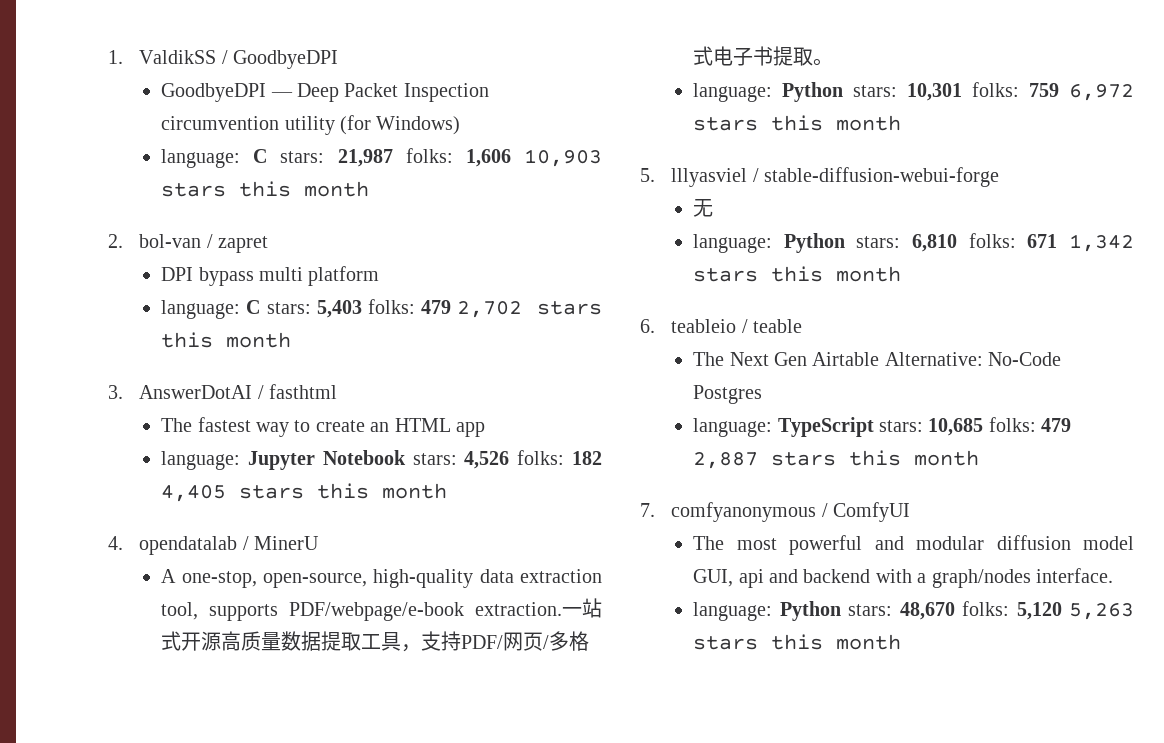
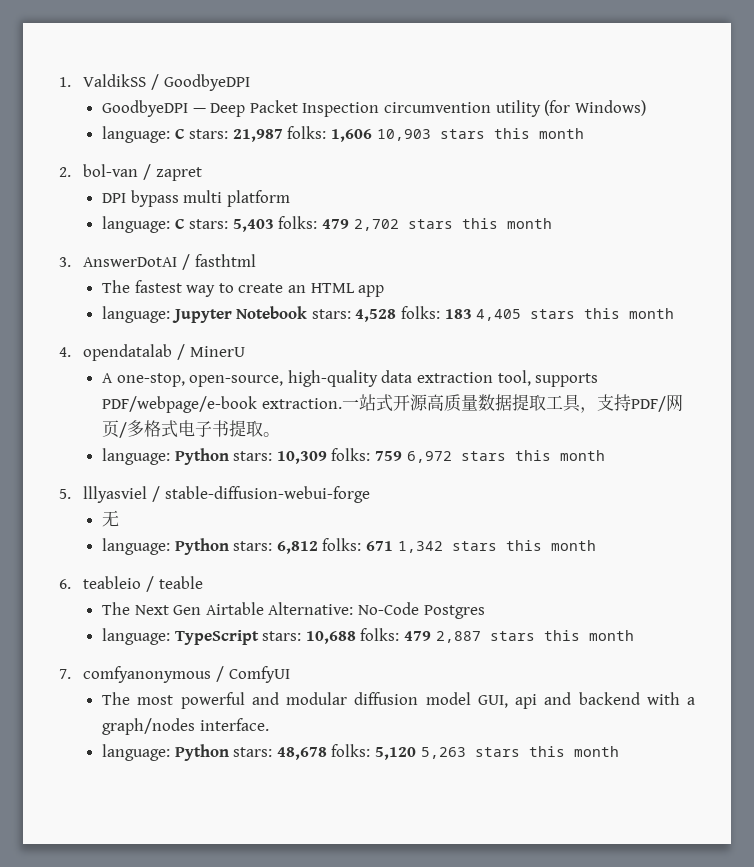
[464,450,602,469] 4,526 folks: 182 -> [355,306,472,322] 4,528 folks: 183
[907,83,963,101] 10,301 -> [276,451,327,464] 10,309
[912,234,958,252] 6,810 -> [276,541,318,554] 6,812
[928,418,984,436] 10,685 -> [305,631,356,644] 10,688
[899,602,955,620] 48,670 -> [276,747,327,760] 48,678

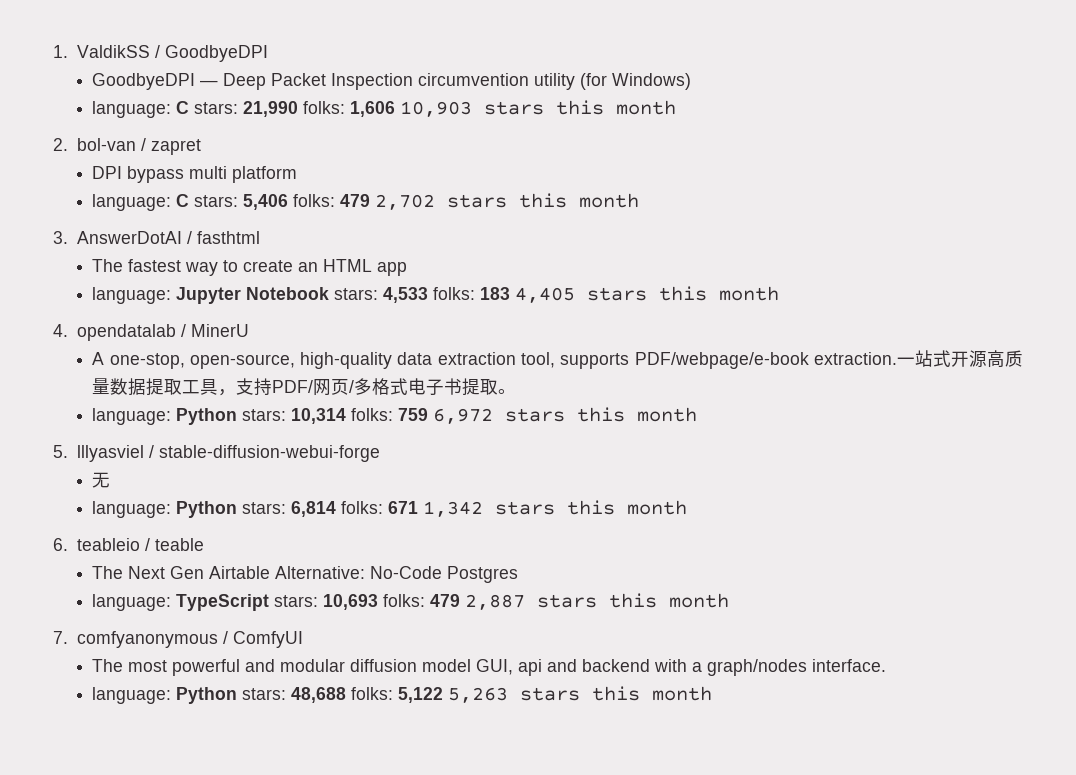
[232,129,283,142] 21,987 -> [243,101,299,117] 21,990
[232,219,274,232] 5,403 -> [243,194,289,210] 5,406
[355,309,397,322] 4,528 -> [383,287,429,303] 4,533
[276,451,327,464] 10,309 -> [291,408,347,424] 10,314
[276,541,318,554] 6,812 -> [291,501,337,517] 6,814
[305,631,356,644] 10,688 -> [323,594,379,610] 10,693
[276,744,417,760] 48,678 folks: 5,120 -> [291,687,444,703] 48,688 folks: 5,122

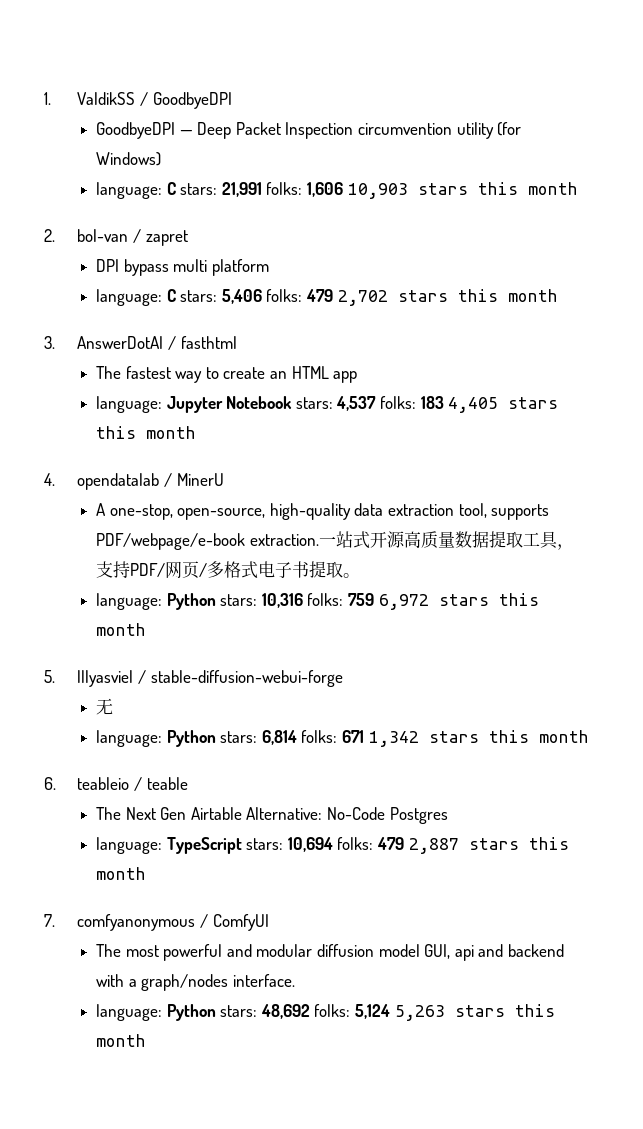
[243,101,299,117] 21,990 -> [221,182,262,197] 21,991
[383,287,429,303] 4,533 -> [336,396,377,411] 4,537
[291,408,347,424] 10,314 -> [261,593,303,608] 10,316
[323,594,379,610] 10,693 -> [287,837,333,852] 10,694
[291,687,444,703] 48,688 folks: 5,122 -> [260,1004,391,1019] 48,692 folks: 5,124

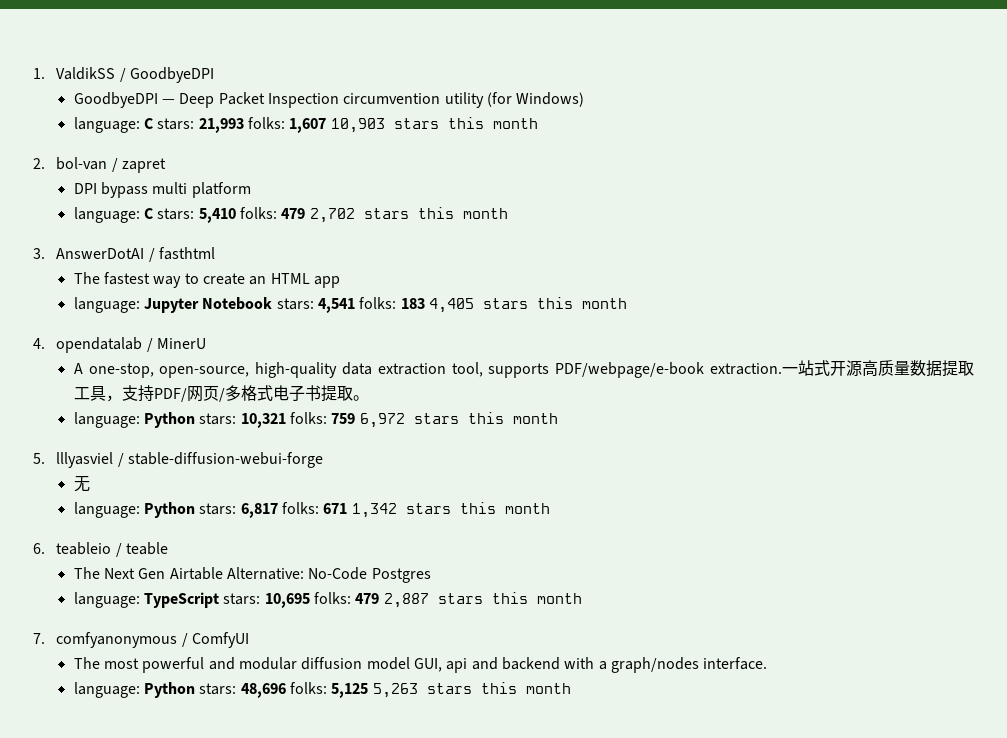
[221,182,344,197] 21,991 folks: 1,606 -> [198,117,327,133] 21,993 folks: 1,607
[221,289,262,304] 5,406 -> [198,208,236,223] 5,410
[336,396,377,411] 4,537 -> [318,298,356,313] 4,541
[261,593,303,608] 10,316 -> [240,413,286,428] 10,321
[261,730,297,745] 6,814 -> [240,503,278,518] 6,817
[287,837,333,852] 10,694 -> [264,593,310,608] 10,695
[260,1004,391,1019] 48,692 folks: 5,124 -> [240,682,369,698] 48,696 folks: 5,125

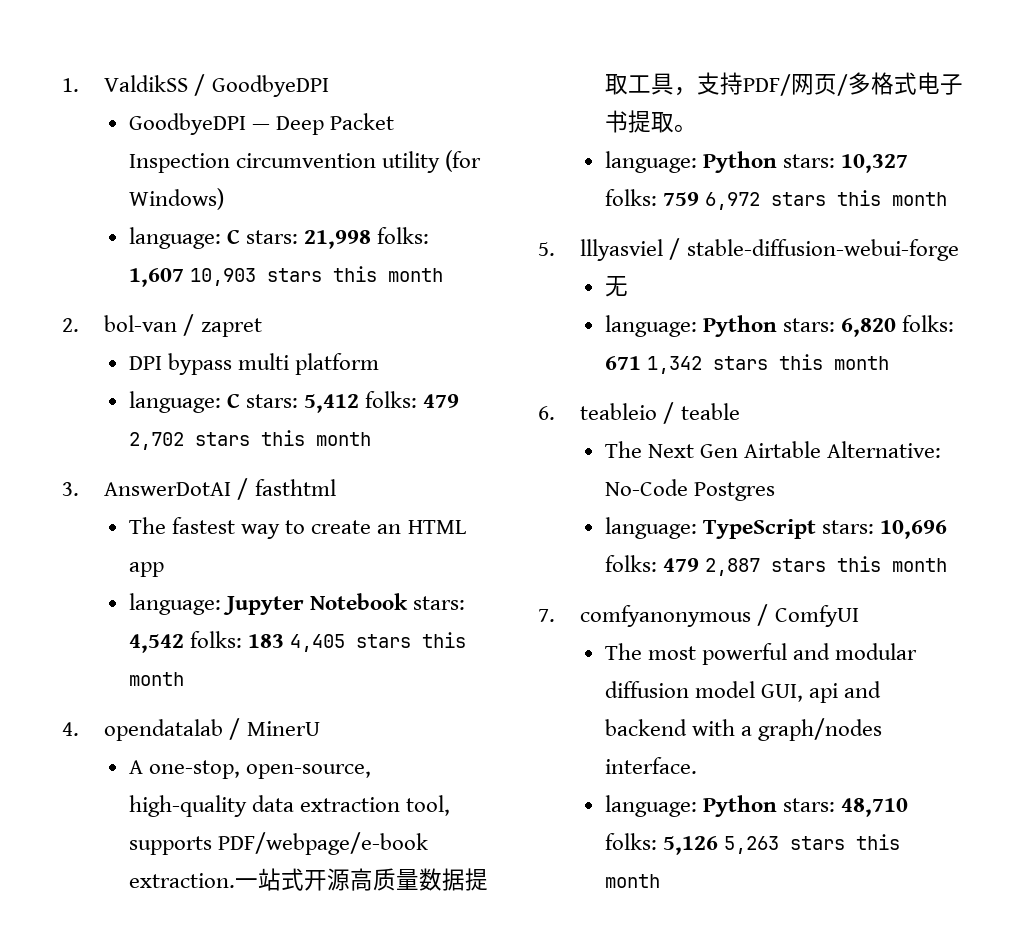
[198,118,244,133] 21,993 -> [304,230,372,249] 21,998
[198,208,236,223] 5,410 -> [304,394,360,413] 5,412
[318,298,356,313] 4,541 -> [129,634,185,653] 4,542
[240,413,286,428] 10,321 -> [841,154,909,173] 10,327
[240,503,278,518] 6,817 -> [841,318,897,337] 6,820
[264,593,310,608] 10,695 -> [880,520,948,539] 10,696
[240,682,369,698] 48,696 folks: 5,125 -> [841,798,909,817] [605,833,719,855] 48,710 folks: 5,126

